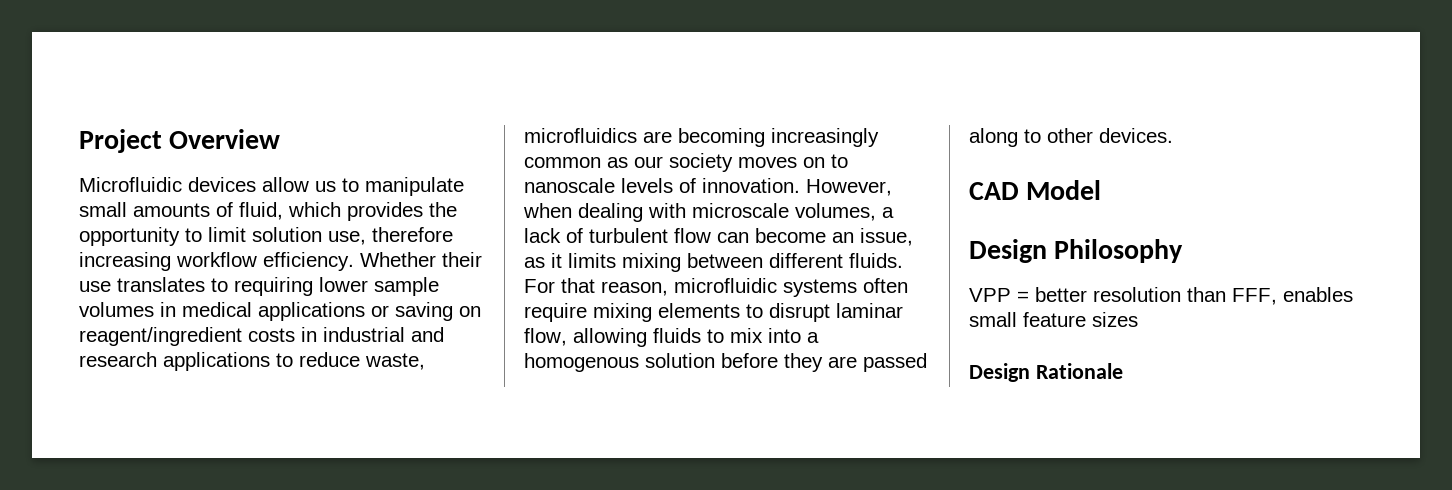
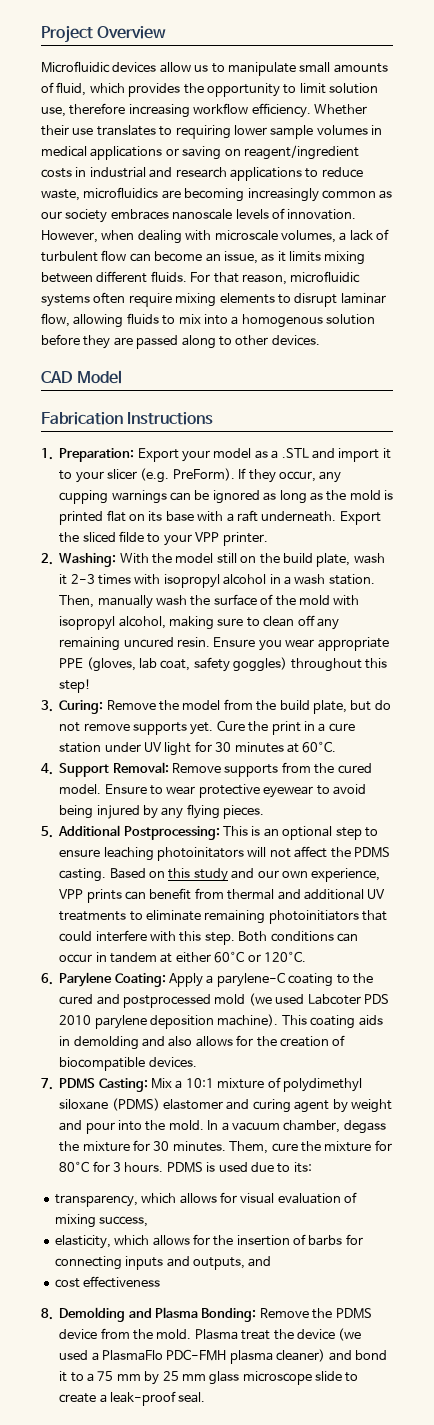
[738,154,848,168] moves on to -> [110,209,169,220] embraces
[969,239,1184,263] [969,287,1353,305] [969,312,1138,327] [969,363,1123,382] Design Philosophy // VPP = better resolution than FFF, enables small feature sizes // Design Rationale -> [41,412,214,425] [41,448,391,462] [59,468,342,483] [59,490,393,504] [59,510,381,525] [59,531,268,546] [41,553,385,567] [59,574,375,588] [59,594,360,609] [59,615,339,630] [59,637,389,651] [59,657,387,672] [59,679,92,693] [41,699,391,714] [59,720,355,735] [59,741,337,756] [41,762,372,777] [59,784,366,798] [59,804,265,819] [41,825,378,840] [59,846,390,861] [59,868,381,882] [59,888,386,903] [59,910,388,924] [59,930,358,945] [59,951,306,963] [41,972,373,987] [59,993,389,1008] [59,1014,383,1029] [59,1035,346,1050] [59,1057,197,1071] [41,1077,362,1092] [59,1098,392,1113] [59,1120,386,1134] [59,1140,392,1154] [59,1161,312,1173] [54,1192,357,1207] [54,1214,149,1228] [54,1234,363,1249] [54,1256,272,1270] [54,1276,161,1288] [41,1307,372,1322] [59,1328,362,1341] [59,1349,387,1364] [59,1371,359,1385] [59,1391,206,1406] Fabrication Instructions // 1. Preparation: Export your model as a .STL and import it to your slicer (e.g. PreForm). If they occur, any cupping warnings can be ignored as long as the mold is printed flat on its base with a raft underneath. Export the sliced filde to your VPP printer. // 2. Washing: With the model still on the build plate, wash it 2-3 times with isopropyl alcohol in a wash station. Then, manually wash the surface of the mold with isopropyl alcohol, making sure to clean off any remaining uncured resin. Ensure you wear appropriate PPE (gloves, lab coat, safety goggles) throughout this step! // 3. Curing: Remove the model from the build plate, but do not remove supports yet. Cure the print in a cure station under UV light for 30 minutes at 60°C. // 4. Support Removal: Remove supports from the cured model. Ensure to wear protective eyewear to avoid being injured by any flying pieces. // 5. Additional Postprocessing: This is an optional step to ensure leaching photoinitators will not affect the PDMS casting. Based on this study and our own experience, VPP prints can benefit from thermal and additional UV treatments to eliminate remaining photoinitiators that could interfere with this step. Both conditions can occur in tandem at either 60°C or 120°C. // 6. Parylene Coating: Apply a parylene-C coating to the cured and postprocessed mold (we used Labcoter PDS 2010 parylene deposition machine). This coating aids in demolding and also allows for the creation of biocompatible devices. // 7. PDMS Casting: Mix a 10:1 mixture of polydimethyl siloxane (PDMS) elastomer and curing agent by weight and pour into the mold. In a vacuum chamber, degass the mixture for 30 minutes. Them, cure the mixture for 80°C for 3 hours. PDMS is used due to its: // transparency, which allows for visual evaluation of mixing success, // elasticity, which allows for the insertion of barbs for connecting inputs and outputs, and // cost effectiveness // 8. Demolding and Plasma Bonding: Remove the PDMS device from the mold. Plasma treat the device (we used a PlasmaFlo PDC-FMH plasma cleaner) and bond it to a 75 mm by 25 mm glass microscope slide to create a leak-proof seal.

